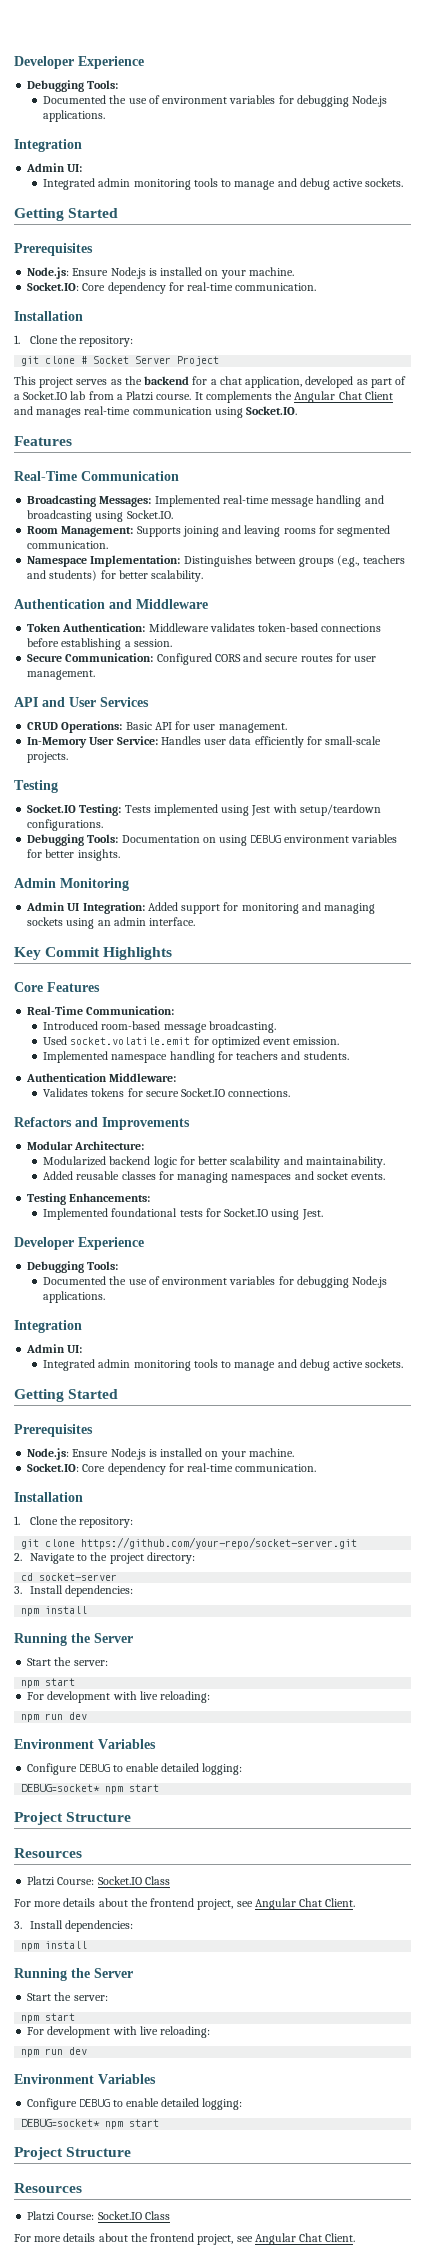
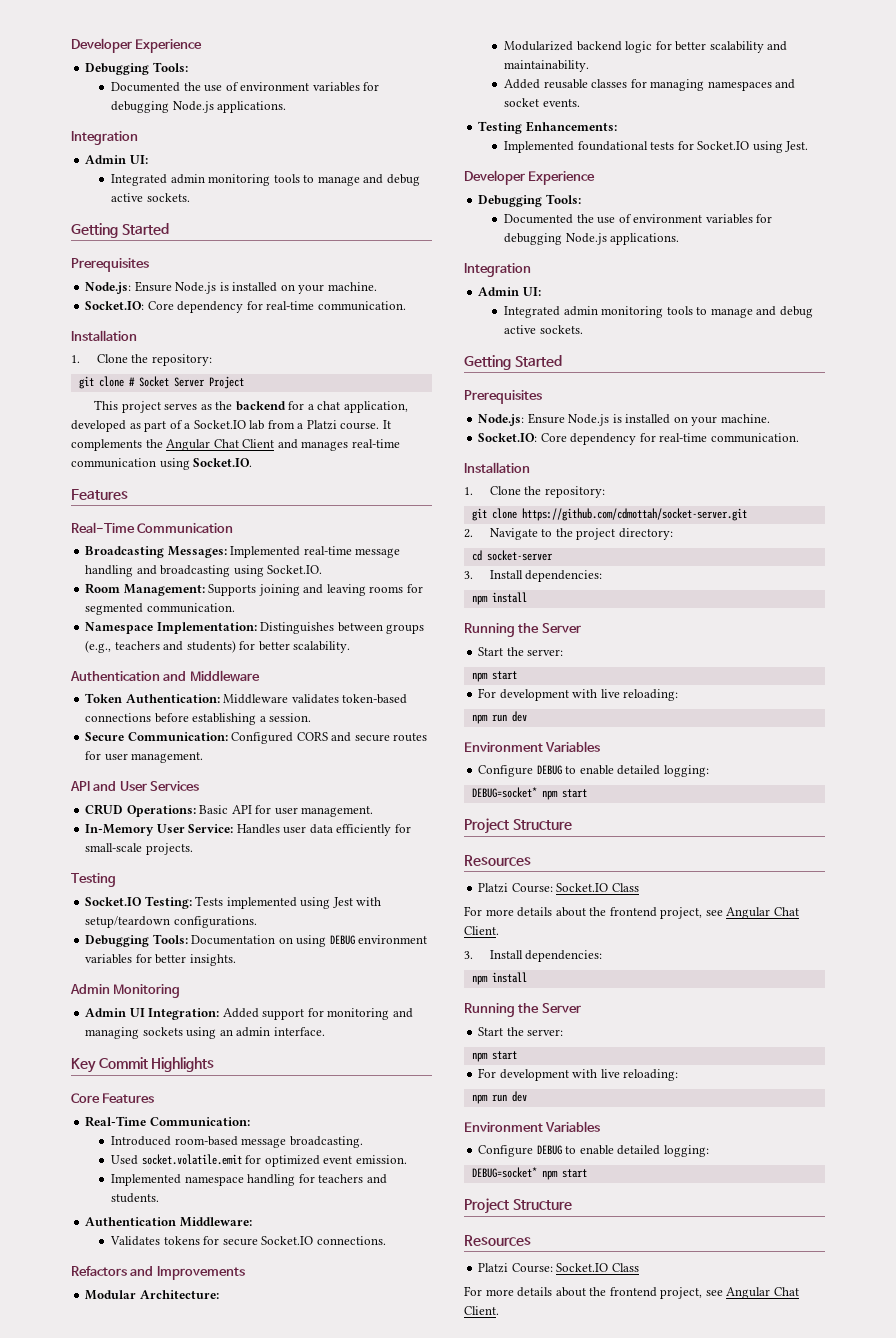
[81,1537,358,1549] https://github.com/your-repo/socket-server.git -> [521,508,747,521] https://github.com/cdmottah/socket-server.git

